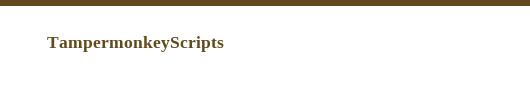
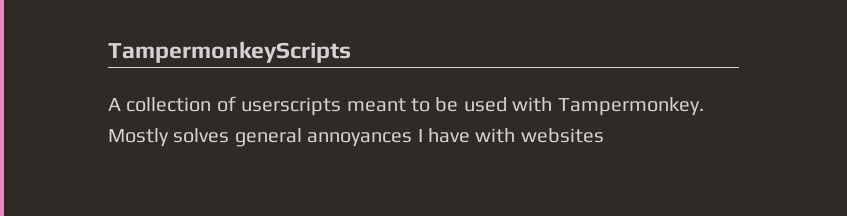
(224, 44) none -> [108,96,704,116] [108,128,604,147] // A collection of userscripts meant to be used with Tampermonkey. Mostly solves general annoyances I have with websites

